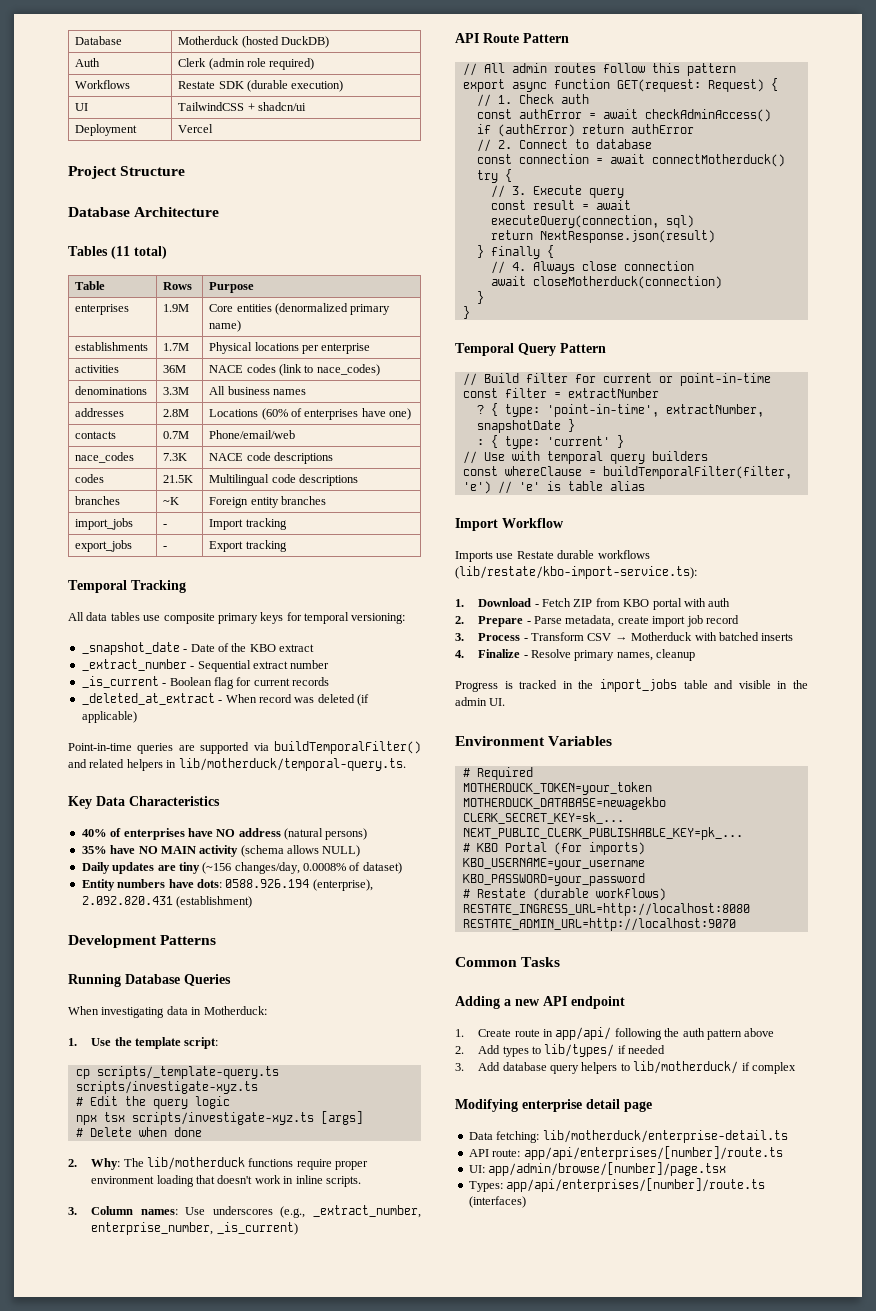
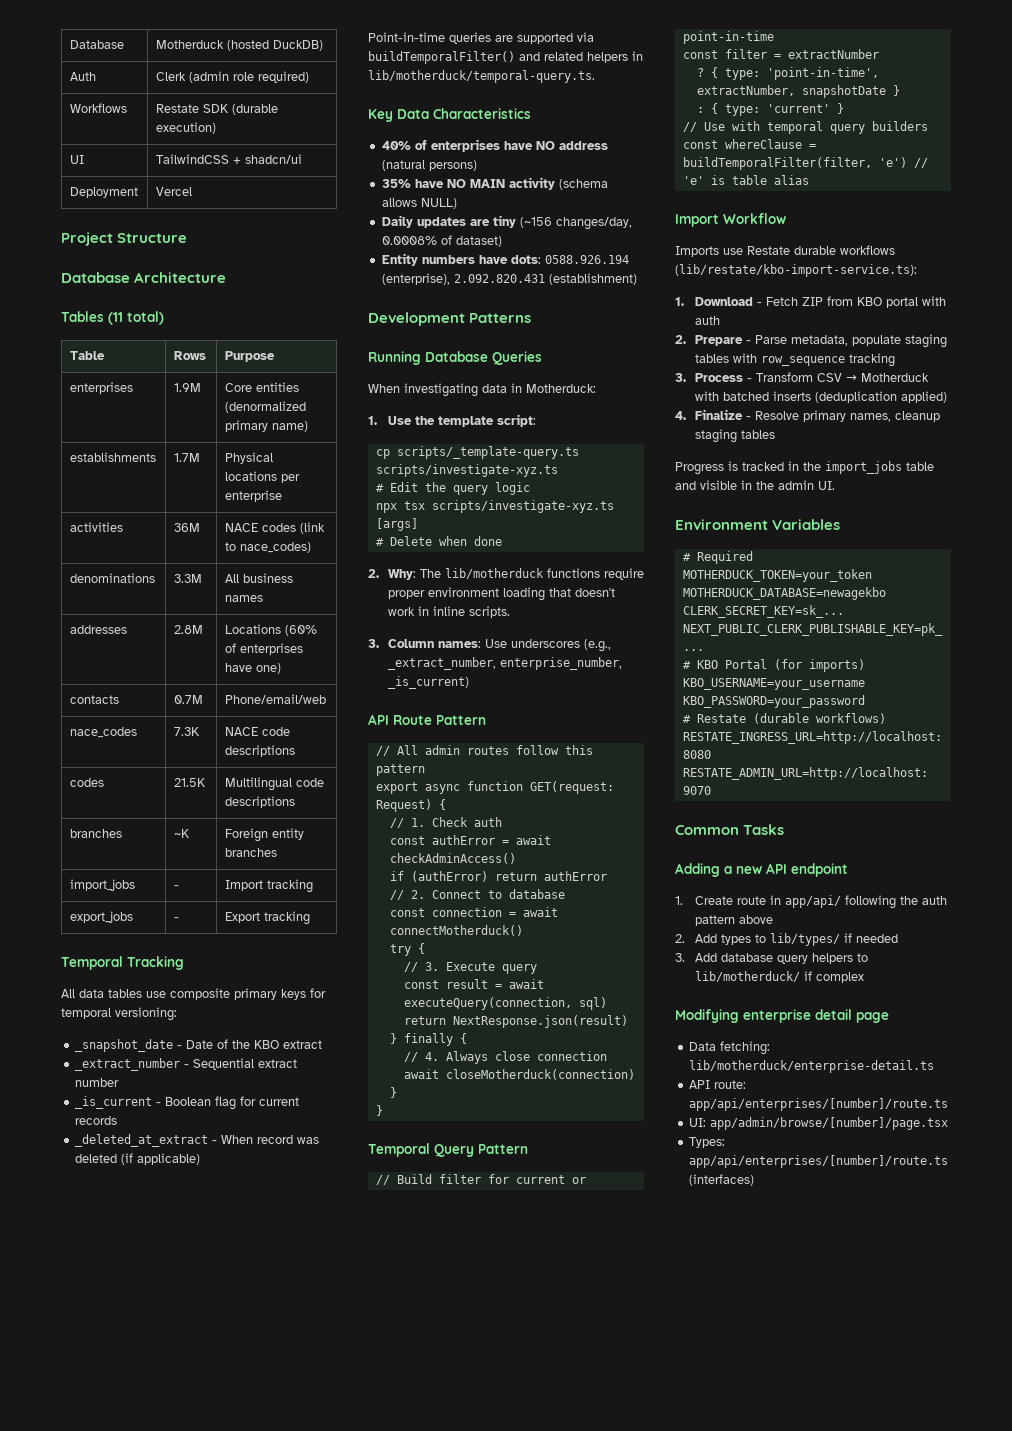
[617,615,739,627] create import job record -> [851,334,947,348] [694,353,895,367] populate staging tables with row_sequence tracking
(794, 637) none -> [814,391,947,403] (deduplication applied)
(696, 655) none -> [694,429,775,443] staging tables

